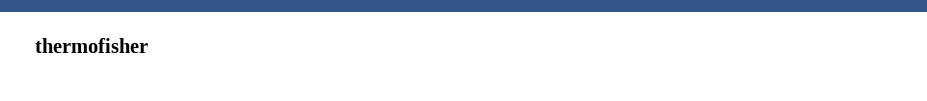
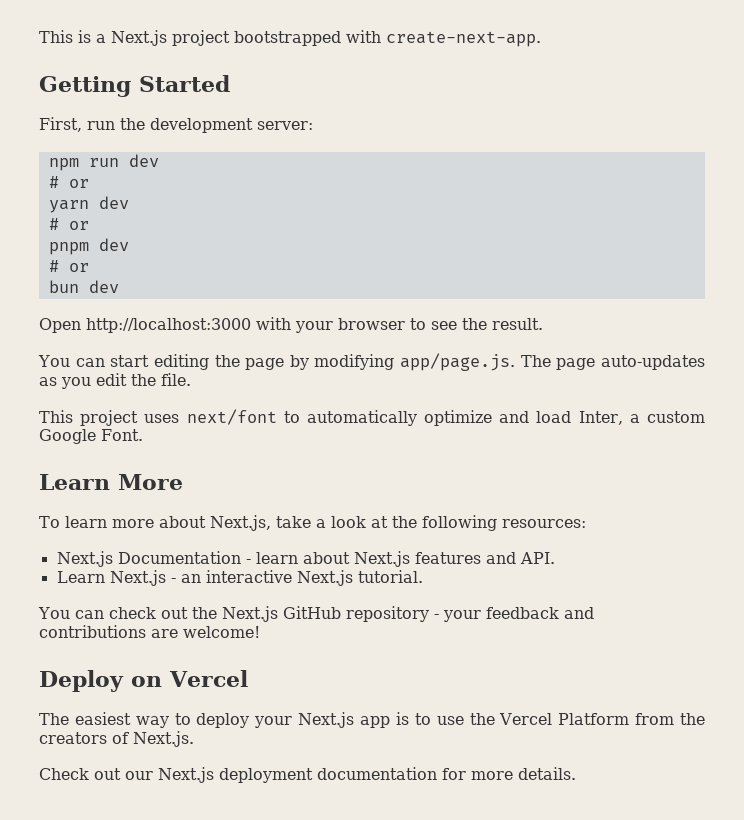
[35,38,148,53] thermofisher -> [39,30,541,47] [39,75,230,97] [39,117,313,133] [48,154,159,171] [48,176,89,188] [48,196,129,213] [48,218,89,230] [48,238,129,255] [48,260,89,272] [48,280,119,293] [39,317,543,333] [38,353,705,371] [39,373,191,389] [39,409,705,426] [39,429,143,444] [39,474,183,490] [39,515,586,531] [56,551,555,567] [56,570,423,586] [38,606,594,622] [39,625,260,638] [39,670,248,692] [39,712,705,728] [39,731,194,747] [39,767,576,783] This is a Next.js project bootstrapped with create-next-app. // Getting Started // First, run the development server: // npm run dev // # or // yarn dev // # or // pnpm dev // # or // bun dev // Open http://localhost:3000 with your browser to see the result. // You can start editing the page by modifying app/page.js. The page auto-updates as you edit the file. // This project uses next/font to automatically optimize and load Inter, a custom Google Font. // Learn More // To learn more about Next.js, take a look at the following resources: // Next.js Documentation - learn about Next.js features and API. // Learn Next.js - an interactive Next.js tutorial. // You can check out the Next.js GitHub repository - your feedback and contributions are welcome! // Deploy on Vercel // The easiest way to deploy your Next.js app is to use the Vercel Platform from the creators of Next.js. // Check out our Next.js deployment documentation for more details.

